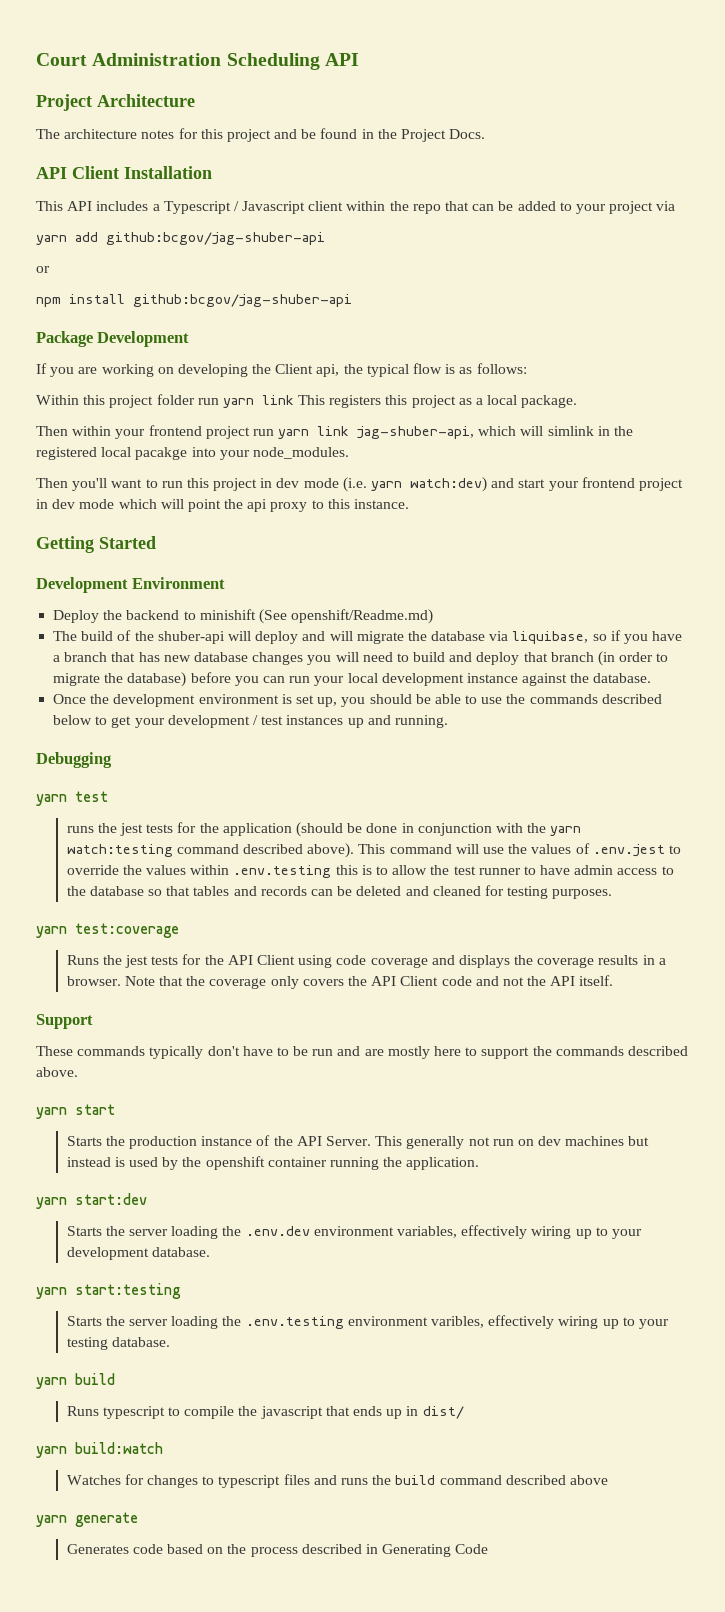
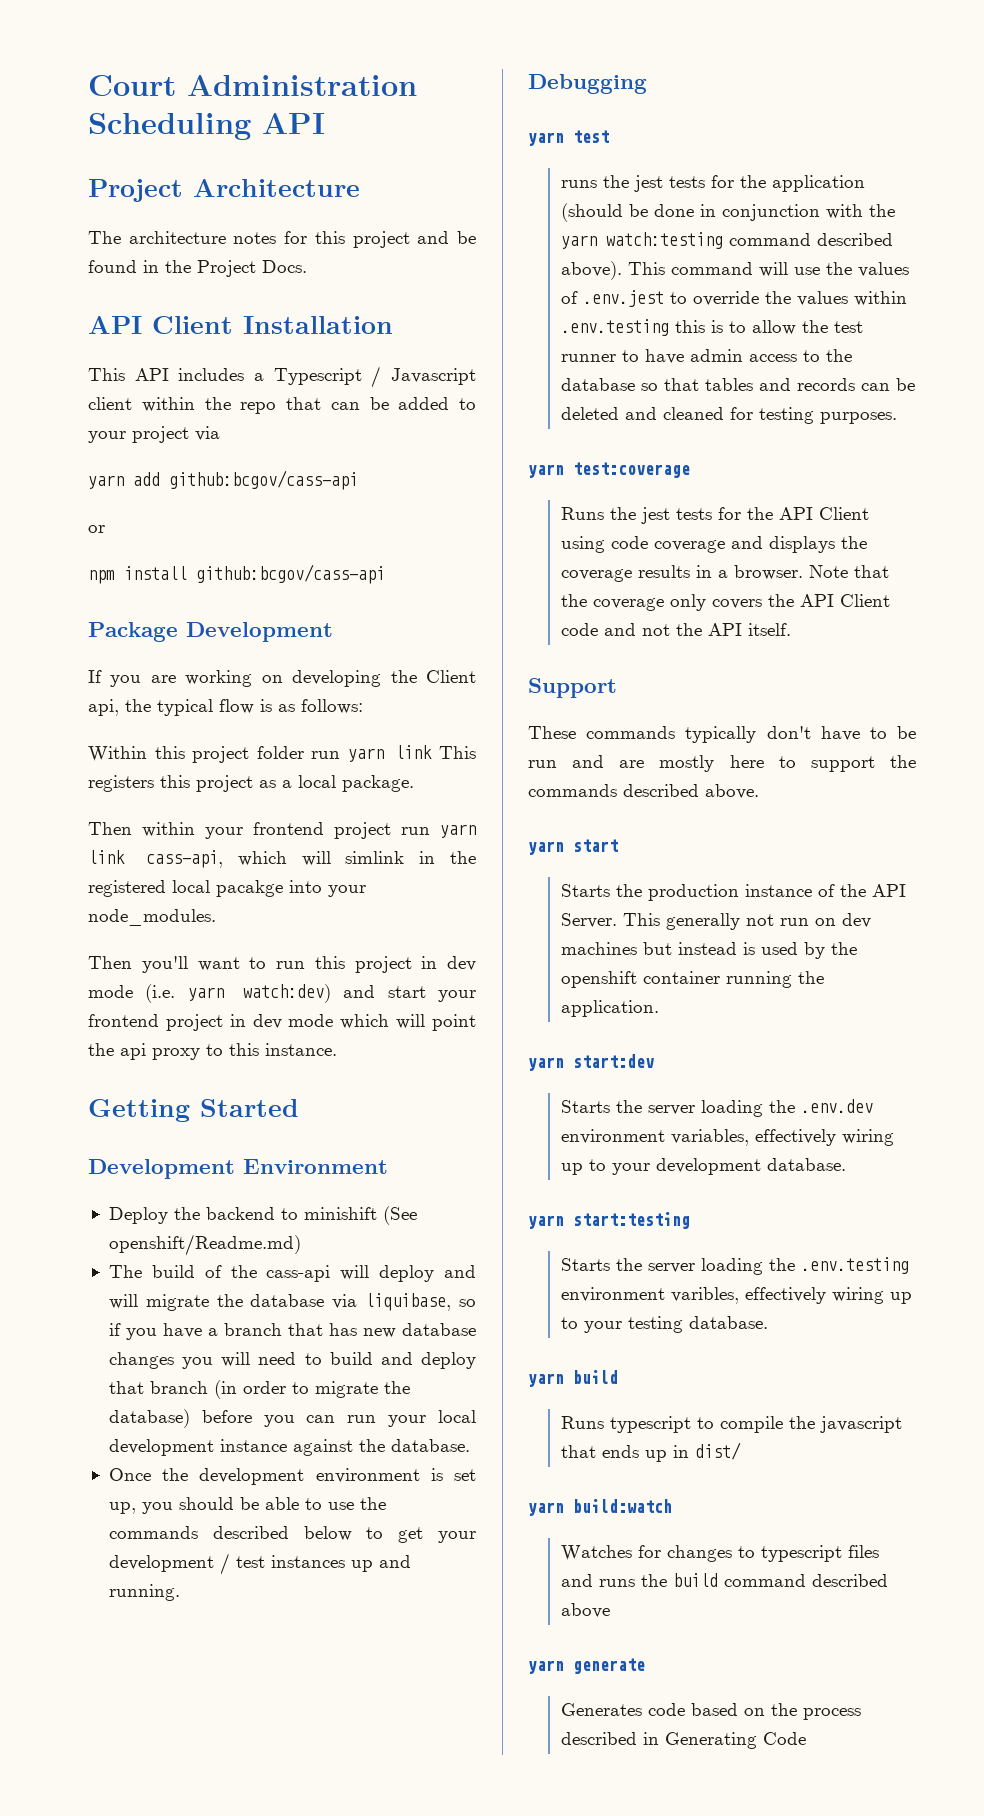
[106,232,325,245] github:bcgov/jag-shuber-api -> [169,470,358,490] github:bcgov/cass-api
[133,294,352,307] github:bcgov/jag-shuber-api -> [196,564,385,584] github:bcgov/cass-api
[357,426,475,439] jag-shuber-api, -> [146,850,224,868] cass-api,
[157,631,225,644] shuber-api -> [266,1265,331,1282] cass-api

